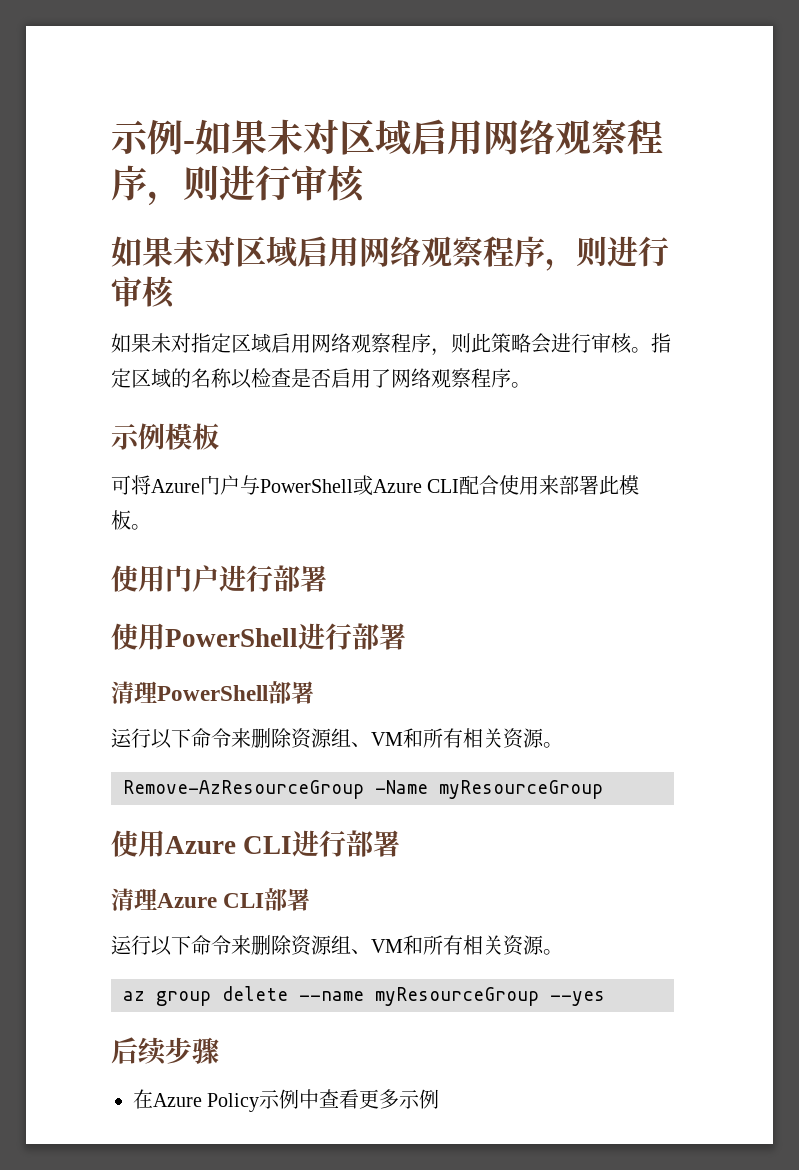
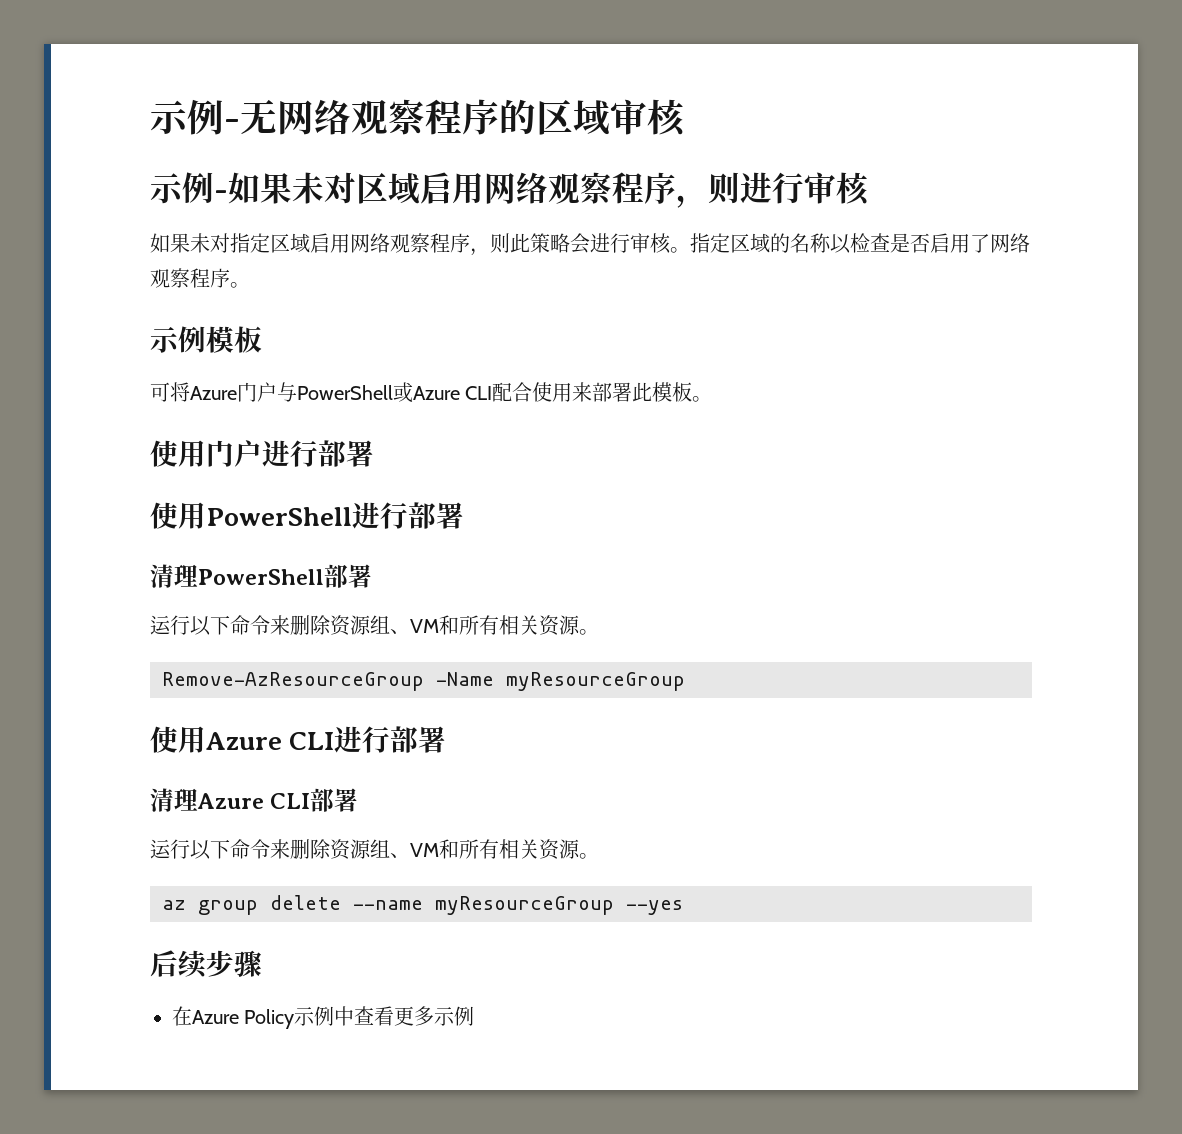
[111,119,663,156] [111,165,366,206] 示例-如果未对区域启用网络观察程序，则进行审核 // -> [150,99,686,137] [150,172,228,204] 示例-无网络观察程序的区域审核 // 示例-

